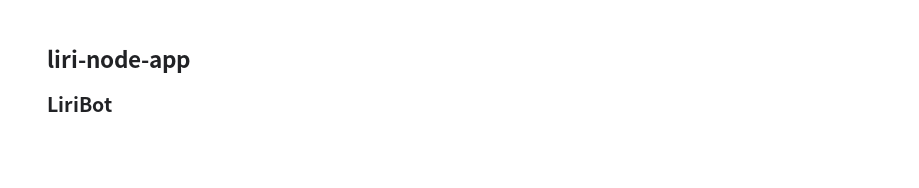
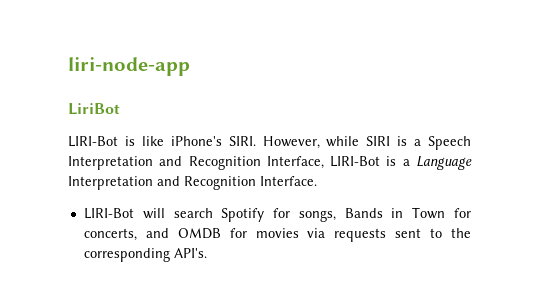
(112, 104) none -> [68,136,471,150] [68,156,472,170] [68,176,317,190] [83,207,472,222] [83,228,471,242] [83,248,207,262] // LIRI-Bot is like iPhone's SIRI. However, while SIRI is a Speech Interpretation and Recognition Interface, LIRI-Bot is a Language Interpretation and Recognition Interface. // LIRI-Bot will search Spotify for songs, Bands in Town for concerts, and OMDB for movies via requests sent to the corresponding API's.

